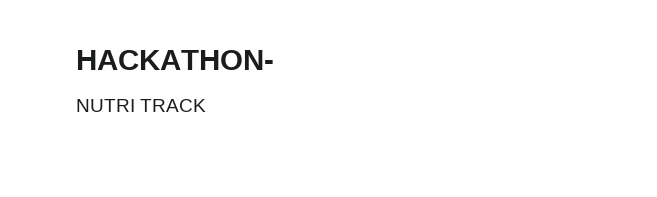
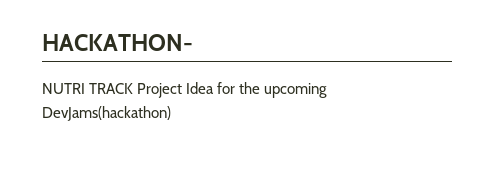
(207, 105) none -> [137,82,328,98] [42,106,171,121] Project Idea for the upcoming DevJams(hackathon)

